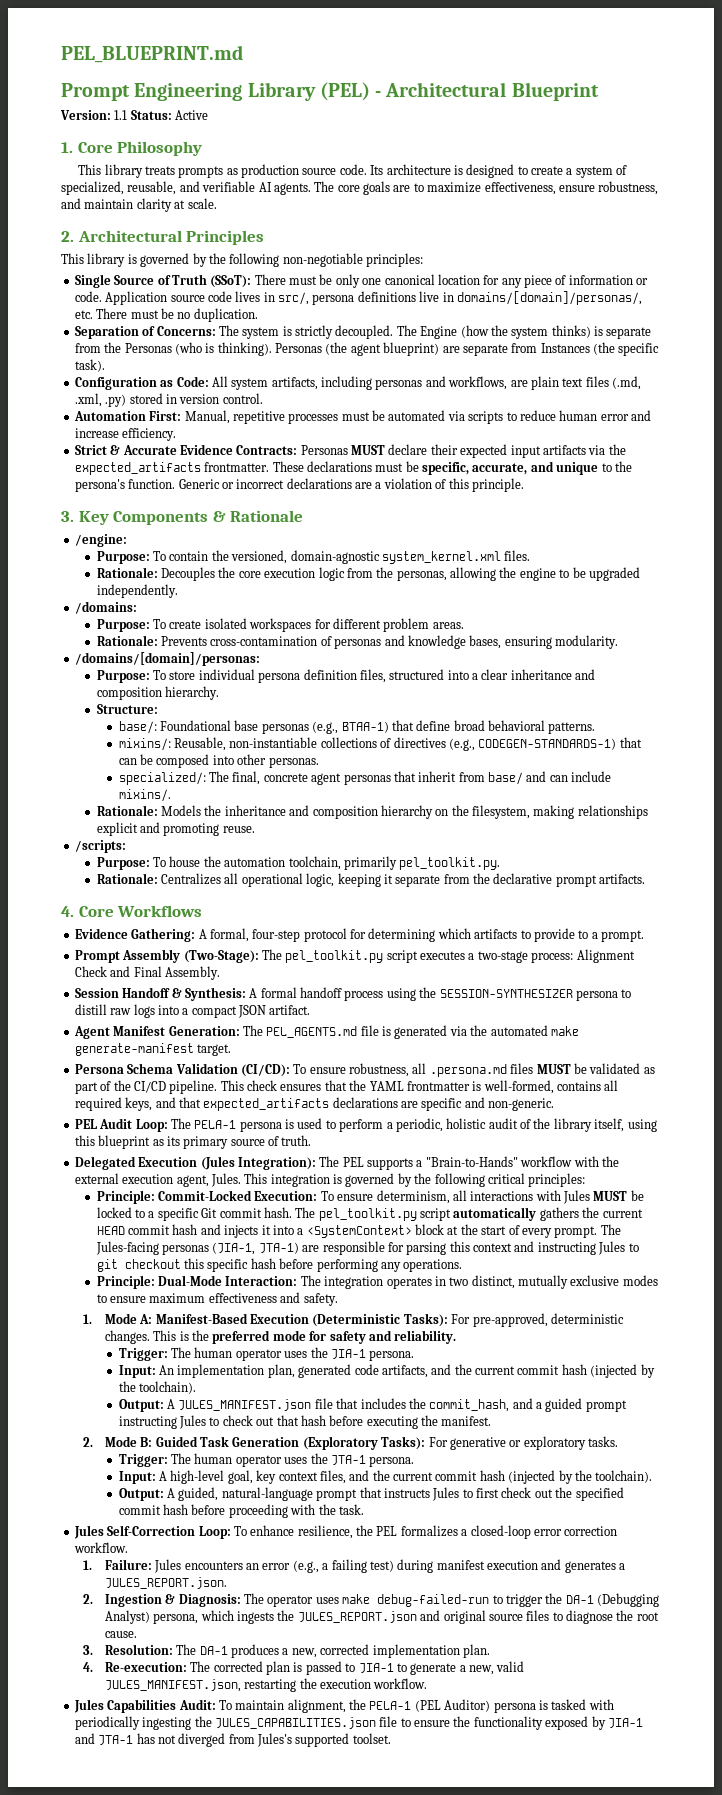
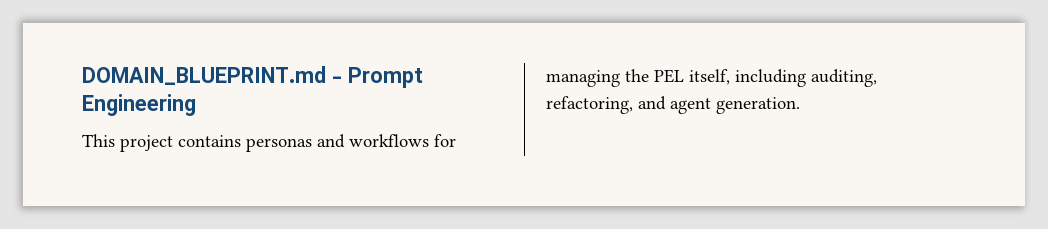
[61,45,243,63] PEL_BLUEPRINT.md // -> [82,66,342,85] DOMAIN_BLUEPRINT.md -
[247,82,599,101] [60,110,209,120] [61,141,203,156] [78,164,628,178] [61,181,659,195] [61,198,217,212] [61,230,265,245] [61,253,423,267] [74,274,649,288] [74,291,642,305] [74,308,258,322] [74,325,652,339] [74,342,660,356] [74,359,105,372] [74,376,641,390] [74,393,263,407] [73,410,651,424] [74,428,177,441] [74,444,626,458] [74,461,632,475] [74,478,524,492] [61,510,304,525] [74,534,127,547] [96,550,531,564] [96,567,640,581] [96,584,178,598] [74,601,137,614] [96,618,464,632] [96,635,619,649] [74,652,260,666] [96,669,596,683] [96,686,220,700] [96,704,158,714] [118,720,596,734] [118,737,642,751] [118,754,319,768] [118,771,612,785] [118,789,171,802] [96,805,648,819] [96,822,255,836] [74,840,126,853] [96,856,501,870] [96,873,646,887] [61,905,203,917] [74,928,644,942] [74,949,635,963] [74,966,220,980] [74,987,632,1001] [74,1004,311,1018] [73,1025,579,1039] [74,1043,232,1056] [74,1063,655,1077] [74,1080,619,1094] [74,1097,555,1111] [74,1118,657,1132] [74,1135,312,1149] [74,1156,619,1170] [74,1173,586,1187] [96,1190,644,1204] [96,1207,643,1221] [96,1224,621,1238] [95,1241,639,1255] [96,1258,463,1272] [96,1275,658,1289] [96,1292,338,1306] [82,1313,624,1327] [104,1330,457,1344] [118,1347,415,1361] [118,1364,655,1378] [118,1381,197,1394] [118,1398,627,1412] [118,1415,492,1429] [82,1436,619,1450] [118,1453,415,1467] [118,1470,653,1484] [118,1487,624,1501] [118,1504,364,1518] [73,1525,618,1539] [73,1542,128,1553] [82,1559,626,1573] [104,1577,227,1589] [82,1593,660,1607] [104,1610,659,1624] [104,1631,137,1638] [82,1644,490,1658] [82,1661,525,1675] [104,1678,428,1692] [73,1699,614,1713] [74,1716,643,1730] [74,1733,391,1747] Library (PEL) - Architectural Blueprint // Version: 1.1 Status: Active // 1. Core Philosophy // This library treats prompts as production source code. Its architecture is designed to create a system of specialized, reusable, and verifiable AI agents. The core goals are to maximize effectiveness, ensure robustness, and maintain clarity at scale. // 2. Architectural Principles // This library is governed by the following non-negotiable principles: // Single Source of Truth (SSoT): There must be only one canonical location for any piece of information or code. Application source code lives in src/, persona definitions live in domains/[domain]/personas/, etc. There must be no duplication. // Separation of Concerns: The system is strictly decoupled. The Engine (how the system thinks) is separate from the Personas (who is thinking). Personas (the agent blueprint) are separate from Instances (the specific task). // Configuration as Code: All system artifacts, including personas and workflows, are plain text files (.md, .xml, .py) stored in version control. // Automation First: Manual, repetitive processes must be automated via scripts to reduce human error and increase efficiency. // Strict & Accurate Evidence Contracts: Personas MUST declare their expected input artifacts via the expected_artifacts frontmatter. These declarations must be specific, accurate, and unique to the persona's function. Generic or incorrect declarations are a violation of this principle. // 3. Key Components & Rationale // /engine: // Purpose: To contain the versioned, domain-agnostic system_kernel.xml files. // Rationale: Decouples the core execution logic from the personas, allowing the engine to be upgraded independently. // /domains: // Purpose: To create isolated workspaces for different problem areas. // Rationale: Prevents cross-contamination of personas and knowledge bases, ensuring modularity. // /domains/[domain]/personas: // Purpose: To store individual persona definition files, structured into a clear inheritance and composition hierarchy. // Structure: // base/: Foundational base personas (e.g., BTAA-1) that define broad behavioral patterns. // mixins/: Reusable, non-instantiable collections of directives (e.g., CODEGEN-STANDARDS-1) that can be composed into other personas. // specialized/: The final, concrete agent personas that inherit from base/ and can include mixins/. // Rationale: Models the inheritance and composition hierarchy on the filesystem, making relationships explicit and promoting reuse. // /scripts: // Purpose: To house the automation toolchain, primarily pel_toolkit.py. // Rationale: Centralizes all operational logic, keeping it separate from the declarative prompt artifacts. // 4. Core Workflows // Evidence Gathering: A formal, four-step protocol for determining which artifacts to provide to a prompt. // Prompt Assembly (Two-Stage): The pel_toolkit.py script executes a two-stage process: Alignment Check and Final Assembly. // Session Handoff & Synthesis: A formal handoff process using the SESSION-SYNTHESIZER persona to distill raw logs into a compact JSON artifact. // Agent Manifest Generation: The PEL_AGENTS.md file is generated via the automated make generate-manifest target. // Persona Schema Validation (CI/CD): To ensure robustness, all .persona.md files MUST be validated as part of the CI/CD pipeline. This check ensures that the YAML frontmatter is well-formed, contains all required keys, and that expected_artifacts declarations are specific and non-generic. // PEL Audit Loop: The PELA-1 persona is used to perform a periodic, holistic audit of the library itself, using this blueprint as its primary source of truth. // Delegated Execution (Jules Integration): The PEL supports a "Brain-to-Hands" workflow with the external execution agent, Jules. This integration is governed by the following critical principles: // Principle: Commit-Locked Execution: To ensure determinism, all interactions with Jules MUST be locked to a specific Git commit hash. The pel_toolkit.py script automatically gathers the current HEAD commit hash and injects it into a <SystemContext> block at the start of every prompt. The Jules-facing personas (JIA-1, JTA-1) are responsible for parsing this context and instructing Jules to git checkout this specific hash before performing any operations. // Principle: Dual-Mode Interaction: The integration operates in two distinct, mutually exclusive modes to ensure maximum effectiveness and safety. // 1. Mode A: Manifest-Based Execution (Deterministic Tasks): For pre-approved, deterministic changes. This is the preferred mode for safety and reliability. // Trigger: The human operator uses the JIA-1 persona. // Input: An implementation plan, generated code artifacts, and the current commit hash (injected by the toolchain). // Output: A JULES_MANIFEST.json file that includes the commit_hash, and a guided prompt instructing Jules to check out that hash before executing the manifest. // 2. Mode B: Guided Task Generation (Exploratory Tasks): For generative or exploratory tasks. // Trigger: The human operator uses the JTA-1 persona. // Input: A high-level goal, key context files, and the current commit hash (injected by the toolchain). // Output: A guided, natural-language prompt that instructs Jules to first check out the specified commit hash before proceeding with the task. // Jules Self-Correction Loop: To enhance resilience, the PEL formalizes a closed-loop error correction workflow. // 1. Failure: Jules encounters an error (e.g., a failing test) during manifest execution and generates a JULES_REPORT.json. // 2. Ingestion & Diagnosis: The operator uses make debug-failed-run to trigger the DA-1 (Debugging Analyst) persona, which ingests the JULES_REPORT.json and original source files to diagnose the root cause. // 3. Resolution: The DA-1 produces a new, corrected implementation plan. // 4. Re-execution: The corrected plan is passed to JIA-1 to generate a new, valid JULES_MANIFEST.json, restarting the execution workflow. // Jules Capabilities Audit: To maintain alignment, the PELA-1 (PEL Auditor) persona is tasked with periodically ingesting the JULES_CAPABILITIES.json file to ensure the functionality exposed by JIA-1 and JTA-1 has not diverged from Jules's supported toolset. -> [82,134,456,152] [546,69,877,87] [546,96,800,114] // This project contains personas and workflows for managing the PEL itself, including auditing, refactoring, and agent generation.

